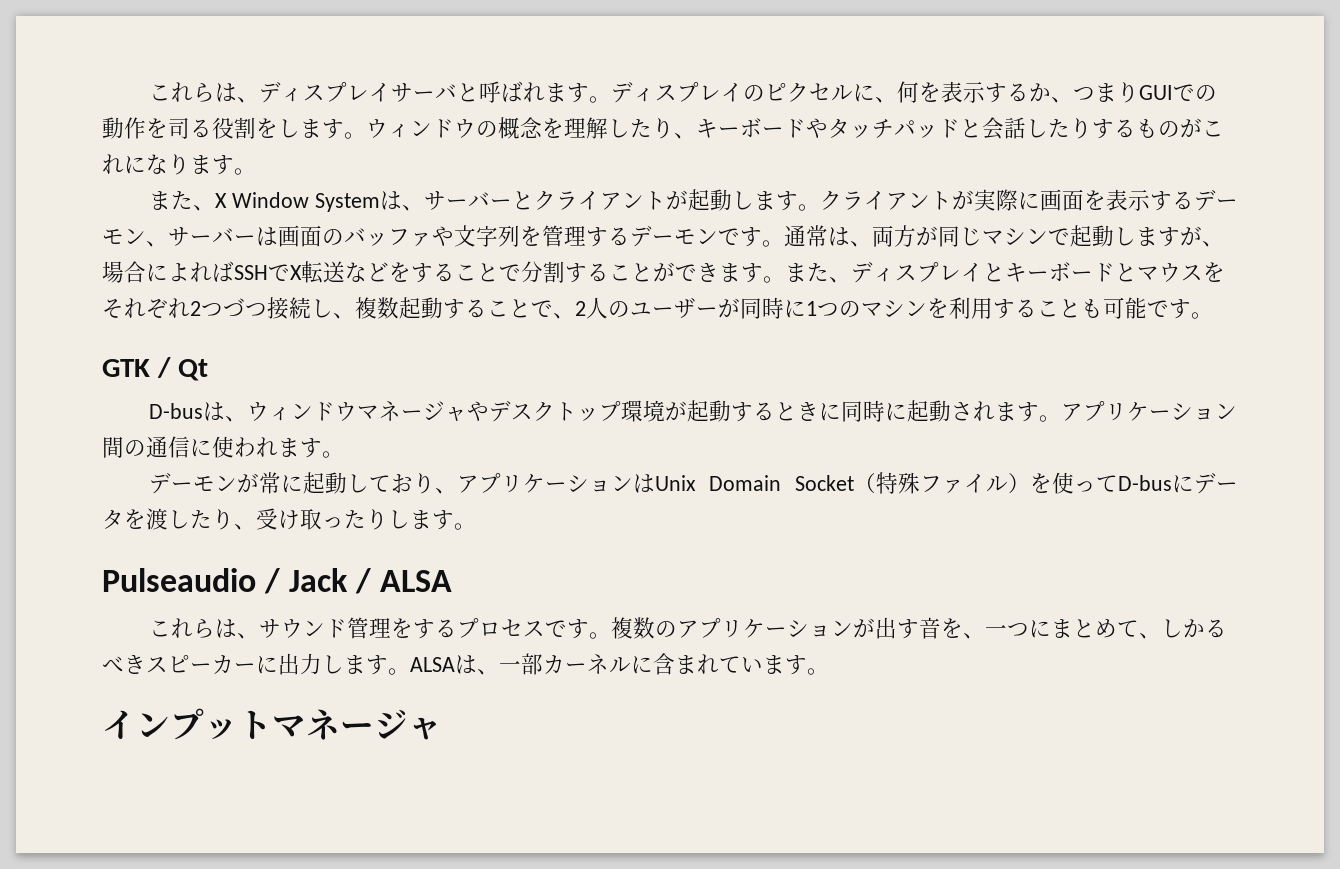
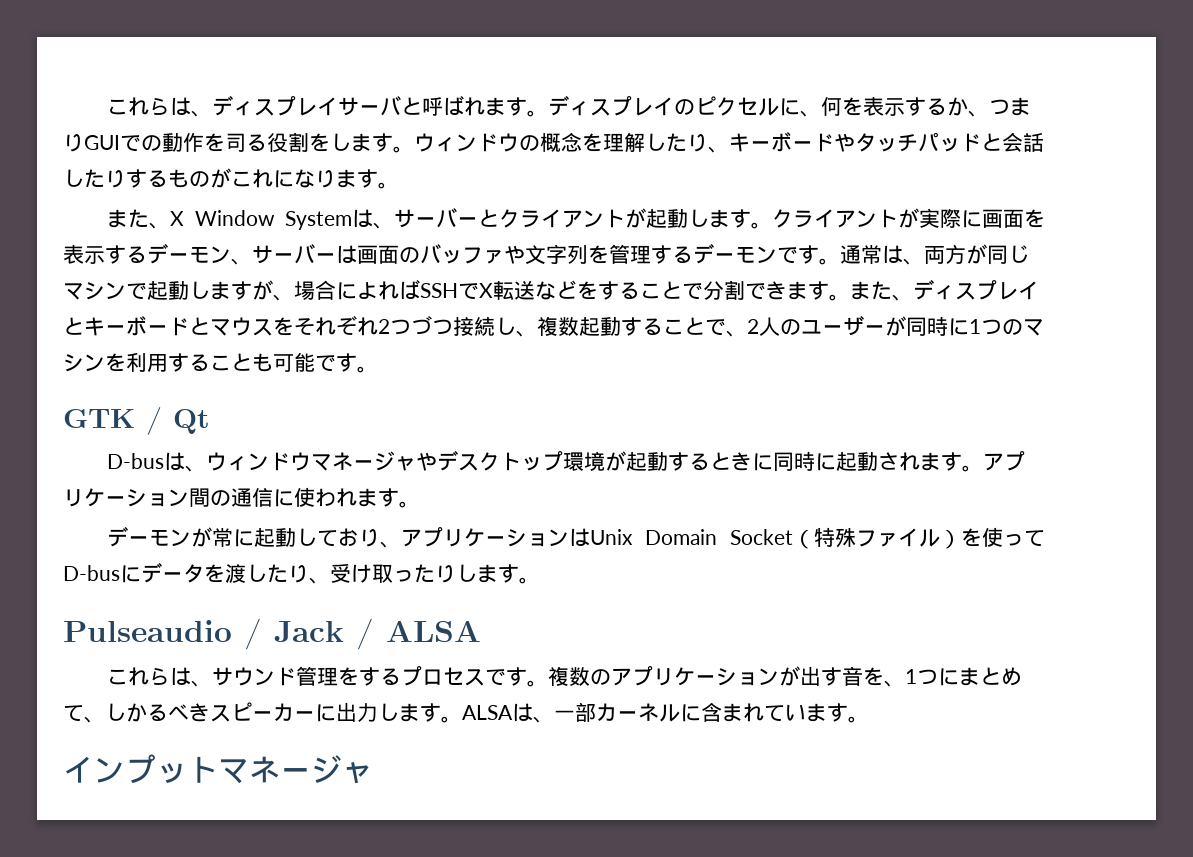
[565,262,675,283] することが -> (745, 290) none
[984,625,1007,636] 一 -> [905,669,918,684] 1

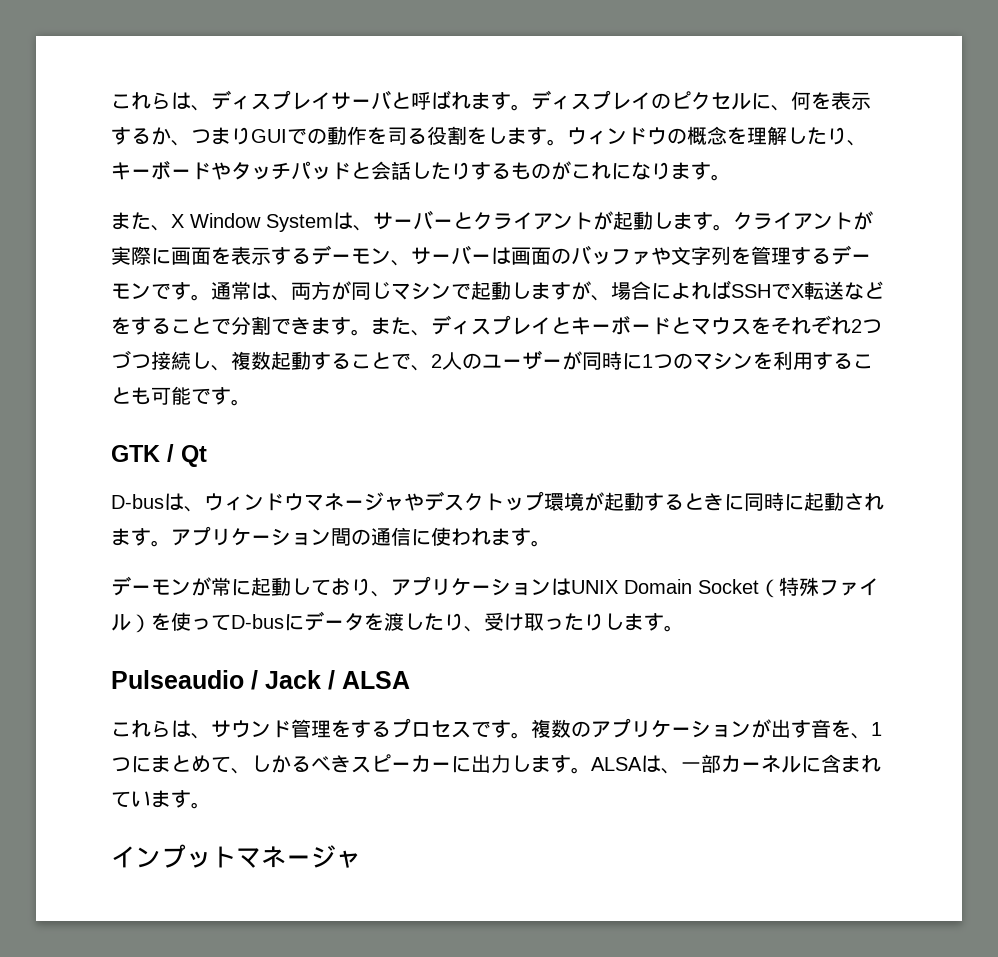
[590,529,634,545] Unix -> [571,580,618,594] UNIX

